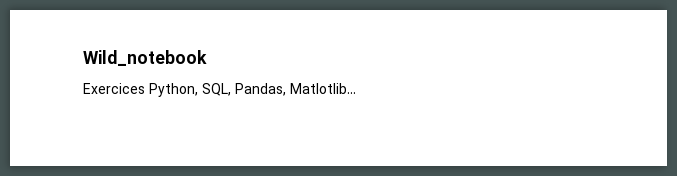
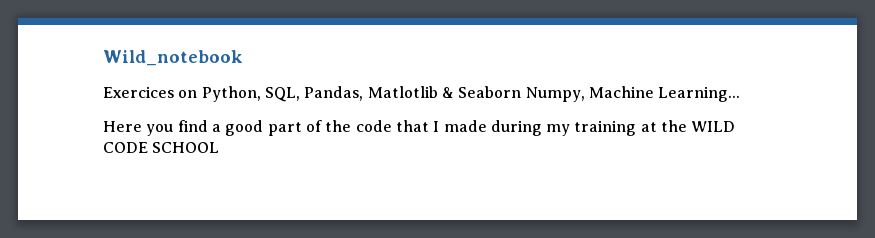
(145, 88) none -> [178,90,198,98] on
[290,83,356,94] Matlotlib... -> [367,86,741,102] [103,120,736,136] [103,142,220,153] Matlotlib & Seaborn Numpy, Machine Learning... // Here you find a good part of the code that I made during my training at the WILD CODE SCHOOL

